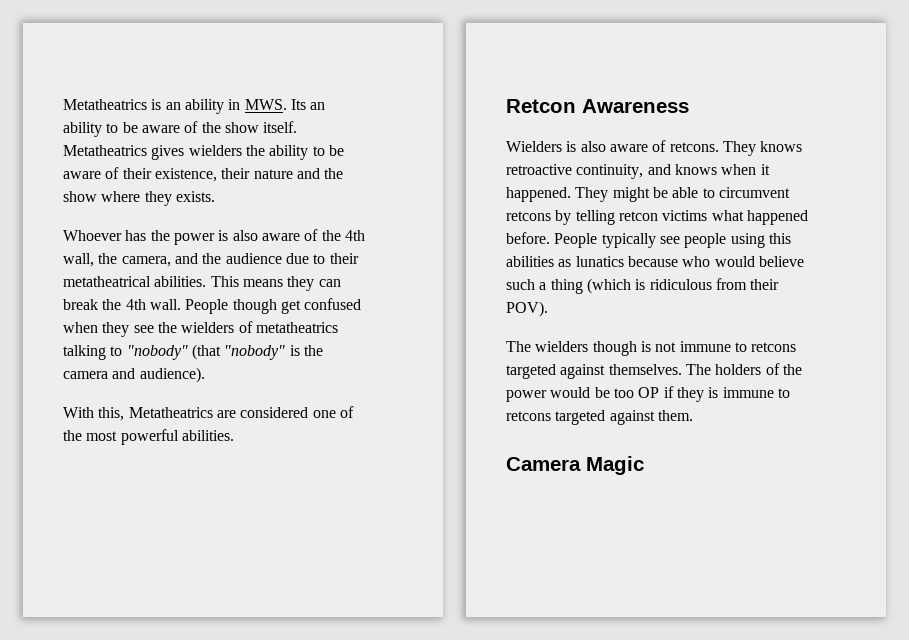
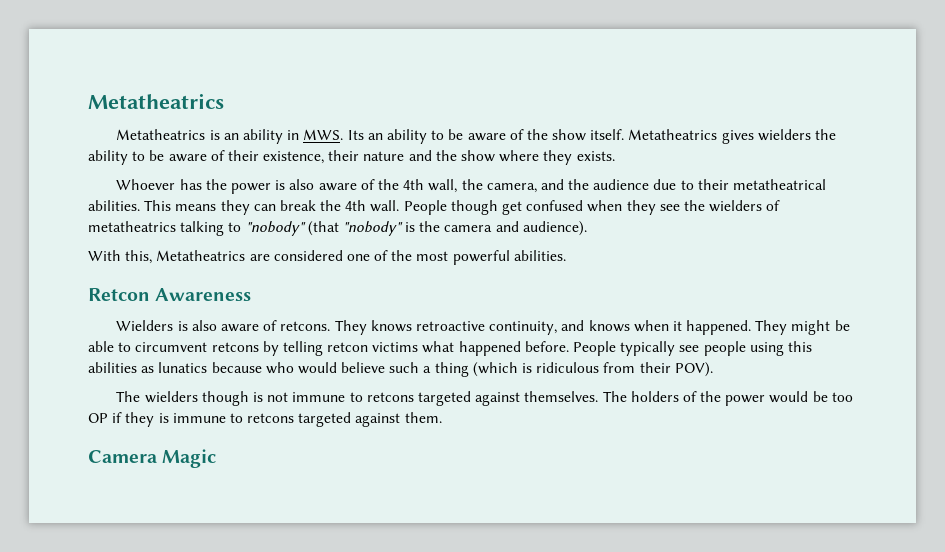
[63,99,147,110] Metatheatrics -> [88,93,224,109] [116,129,206,140] Metatheatrics // Metatheatrics

